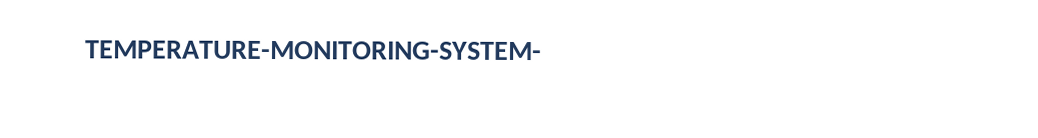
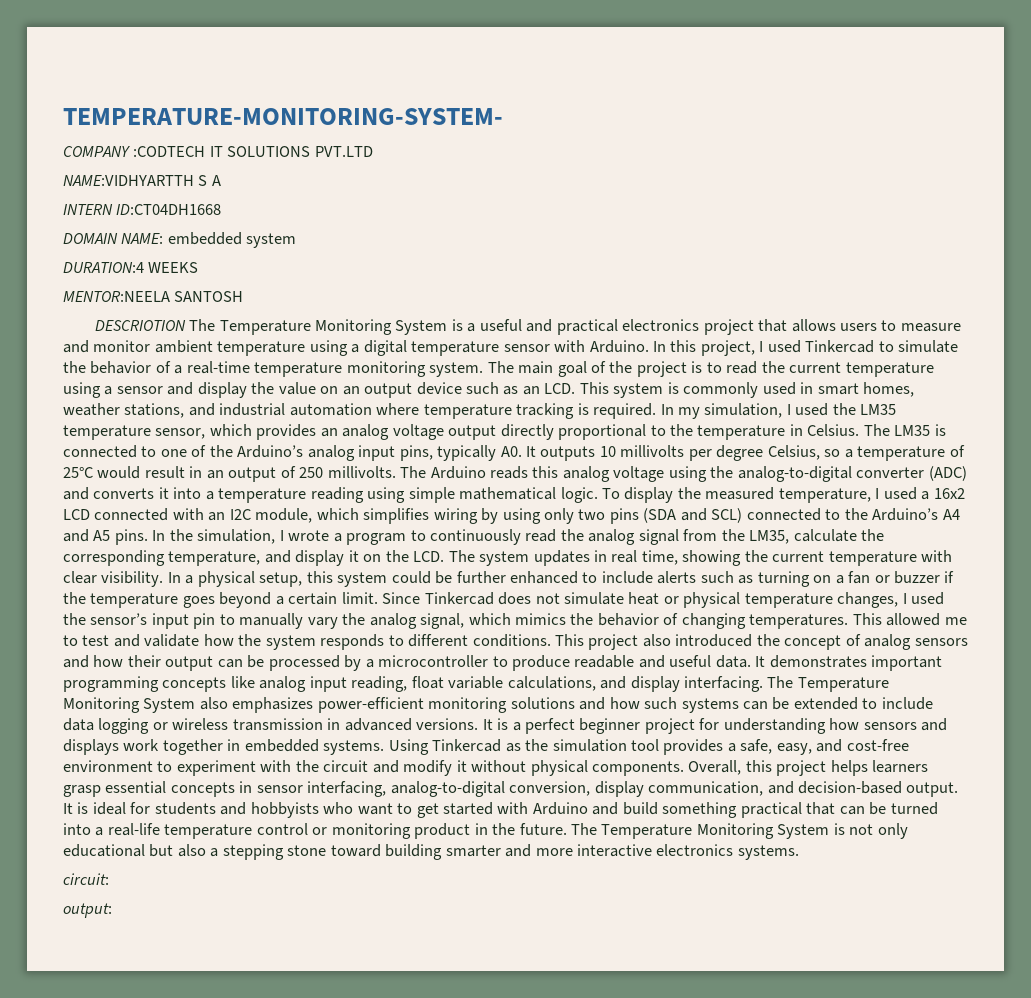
(542, 50) none -> [63,146,373,157] [63,175,221,186] [63,204,222,215] [63,232,297,248] [63,262,199,273] [63,291,244,302] [94,319,961,335] [63,340,959,356] [63,361,934,377] [63,382,915,398] [63,403,897,419] [63,424,946,440] [63,445,965,461] [63,466,967,482] [63,487,965,503] [63,508,960,524] [63,529,885,545] [63,550,953,566] [63,571,955,587] [63,592,945,608] [63,613,967,629] [63,634,968,650] [63,655,943,671] [63,676,889,692] [63,697,933,713] [63,718,948,734] [63,739,909,755] [63,760,929,776] [63,781,959,797] [63,802,938,818] [63,823,908,839] [63,844,799,860] [63,873,109,885] [63,903,112,918] // COMPANY :CODTECH IT SOLUTIONS PVT.LTD // NAME:VIDHYARTTH S A // INTERN ID:CT04DH1668 // DOMAIN NAME: embedded system // DURATION:4 WEEKS // MENTOR:NEELA SANTOSH // DESCRIOTION The Temperature Monitoring System is a useful and practical electronics project that allows users to measure and monitor ambient temperature using a digital temperature sensor with Arduino. In this project, I used Tinkercad to simulate the behavior of a real-time temperature monitoring system. The main goal of the project is to read the current temperature using a sensor and display the value on an output device such as an LCD. This system is commonly used in smart homes, weather stations, and industrial automation where temperature tracking is required. In my simulation, I used the LM35 temperature sensor, which provides an analog voltage output directly proportional to the temperature in Celsius. The LM35 is connected to one of the Arduino’s analog input pins, typically A0. It outputs 10 millivolts per degree Celsius, so a temperature of 25°C would result in an output of 250 millivolts. The Arduino reads this analog voltage using the analog-to-digital converter (ADC) and converts it into a temperature reading using simple mathematical logic. To display the measured temperature, I used a 16x2 LCD connected with an I2C module, which simplifies wiring by using only two pins (SDA and SCL) connected to the Arduino’s A4 and A5 pins. In the simulation, I wrote a program to continuously read the analog signal from the LM35, calculate the corresponding temperature, and display it on the LCD. The system updates in real time, showing the current temperature with clear visibility. In a physical setup, this system could be further enhanced to include alerts such as turning on a fan or buzzer if the temperature goes beyond a certain limit. Since Tinkercad does not simulate heat or physical temperature changes, I used the sensor’s input pin to manually vary the analog signal, which mimics the behavior of changing temperatures. This allowed me to test and validate how the system responds to different conditions. This project also introduced the concept of analog sensors and how their output can be processed by a microcontroller to produce readable and useful data. It demonstrates important programming concepts like analog input reading, float variable calculations, and display interfacing. The Temperature Monitoring System also emphasizes power-efficient monitoring solutions and how such systems can be extended to include data logging or wireless transmission in advanced versions. It is a perfect beginner project for understanding how sensors and displays work together in embedded systems. Using Tinkercad as the simulation tool provides a safe, easy, and cost-free environment to experiment with the circuit and modify it without physical components. Overall, this project helps learners grasp essential concepts in sensor interfacing, analog-to-digital conversion, display communication, and decision-based output. It is ideal for students and hobbyists who want to get started with Arduino and build something practical that can be turned into a real-life temperature control or monitoring product in the future. The Temperature Monitoring System is not only educational but also a stepping stone toward building smarter and more interactive electronics systems. // circuit: // output:

